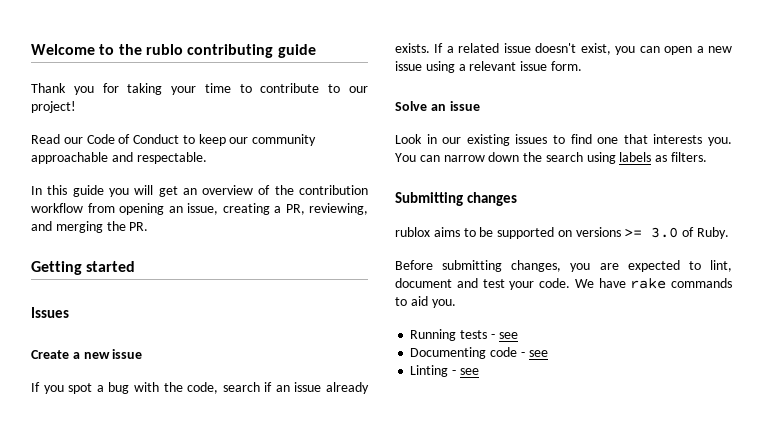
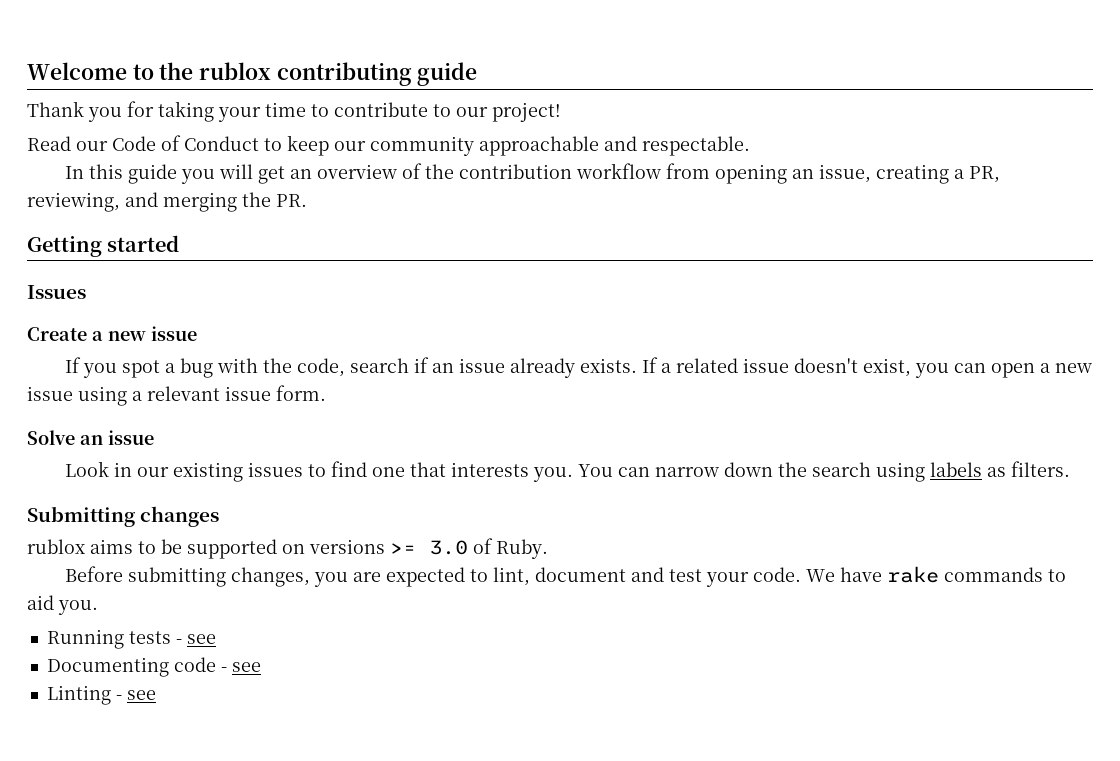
[145,44,183,55] rublo -> [199,62,272,80] rublox

